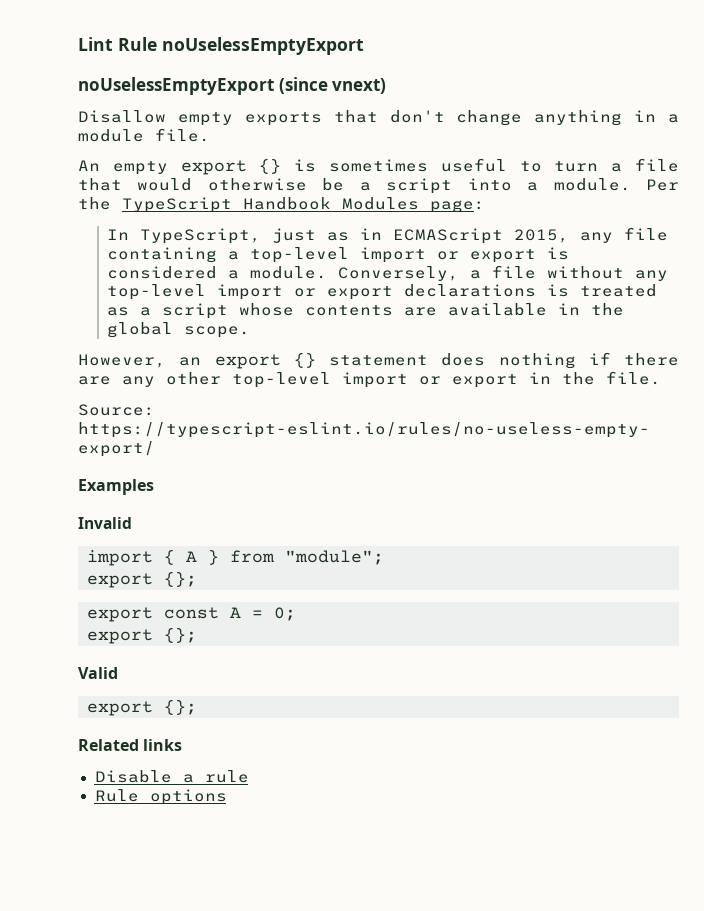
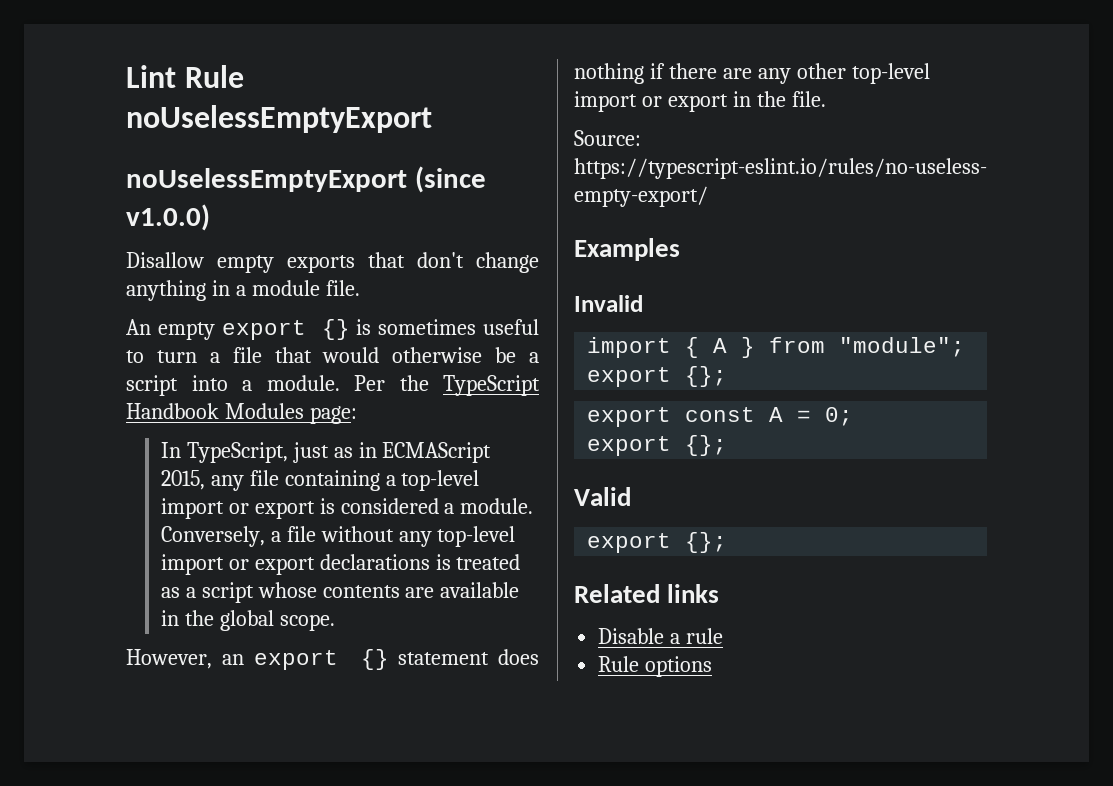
[332,78,387,94] vnext) -> [126,204,210,231] v1.0.0)

